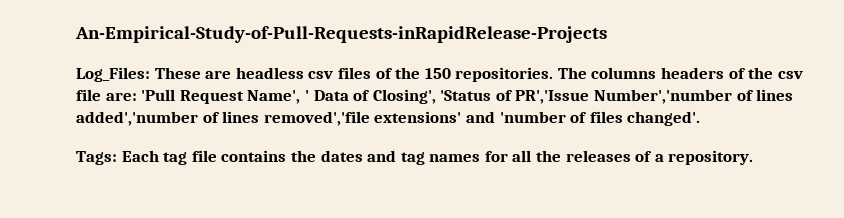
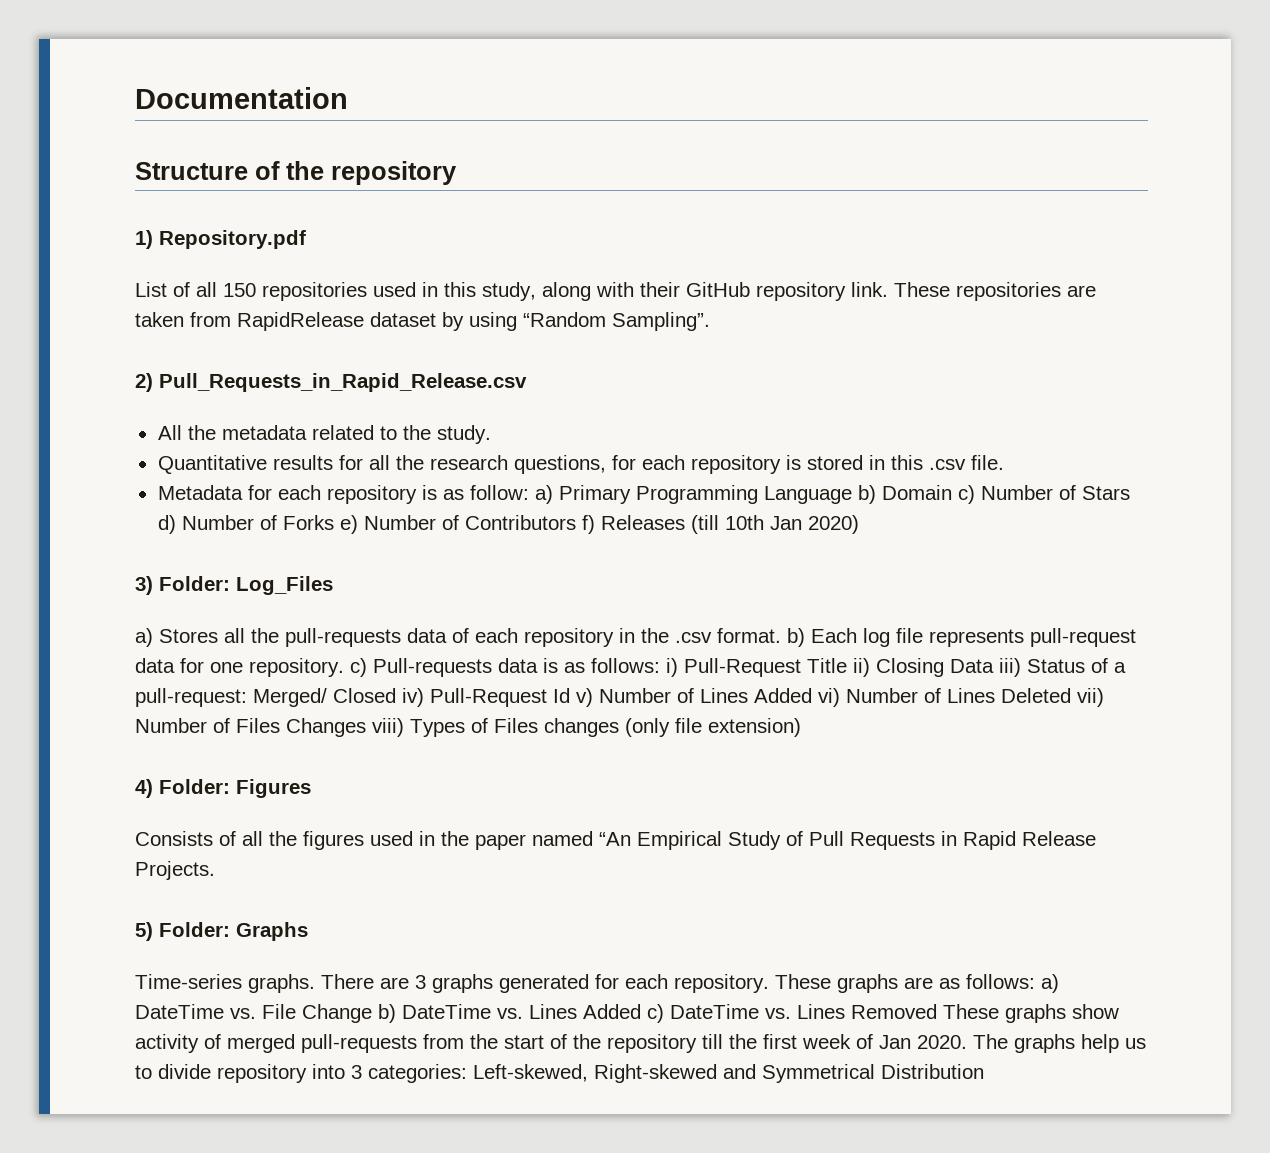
[75,26,607,43] [76,67,803,82] [76,89,794,104] [76,111,701,126] [76,150,754,165] An-Empirical-Study-of-Pull-Requests-inRapidRelease-Projects // Log_Files: These are headless csv files of the 150 repositories. The columns headers of the csv file are: 'Pull Request Name', ' Data of Closing', 'Status of PR','Issue Number','number of lines added','number of lines removed','file extensions' and 'number of files changed'. // Tags: Each tag file contains the dates and tag names for all the releases of a repository. -> [135,87,348,109] [135,161,457,185] [135,230,306,249] [135,282,1096,301] [135,312,710,331] [135,373,527,392] [157,425,491,444] [157,455,1004,474] [157,485,1130,504] [157,515,859,534] [135,576,333,595] [135,628,1136,647] [135,658,1126,677] [135,688,1104,707] [135,718,801,737] [135,779,311,798] [135,831,1096,850] [135,861,215,880] [135,922,308,941] [135,974,1059,993] [135,1004,1119,1023] [135,1034,1146,1053] [135,1064,984,1083] Documentation // Structure of the repository // 1) Repository.pdf // List of all 150 repositories used in this study, along with their GitHub repository link. These repositories are taken from RapidRelease dataset by using “Random Sampling”. // 2) Pull_Requests_in_Rapid_Release.csv // All the metadata related to the study. // Quantitative results for all the research questions, for each repository is stored in this .csv file. // Metadata for each repository is as follow: a) Primary Programming Language b) Domain c) Number of Stars d) Number of Forks e) Number of Contributors f) Releases (till 10th Jan 2020) // 3) Folder: Log_Files // a) Stores all the pull-requests data of each repository in the .csv format. b) Each log file represents pull-request data for one repository. c) Pull-requests data is as follows: i) Pull-Request Title ii) Closing Data iii) Status of a pull-request: Merged/ Closed iv) Pull-Request Id v) Number of Lines Added vi) Number of Lines Deleted vii) Number of Files Changes viii) Types of Files changes (only file extension) // 4) Folder: Figures // Consists of all the figures used in the paper named “An Empirical Study of Pull Requests in Rapid Release Projects. // 5) Folder: Graphs // Time-series graphs. There are 3 graphs generated for each repository. These graphs are as follows: a) DateTime vs. File Change b) DateTime vs. Lines Added c) DateTime vs. Lines Removed These graphs show activity of merged pull-requests from the start of the repository till the first week of Jan 2020. The graphs help us to divide repository into 3 categories: Left-skewed, Right-skewed and Symmetrical Distribution

